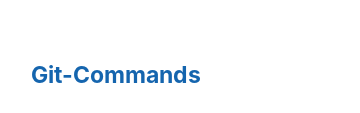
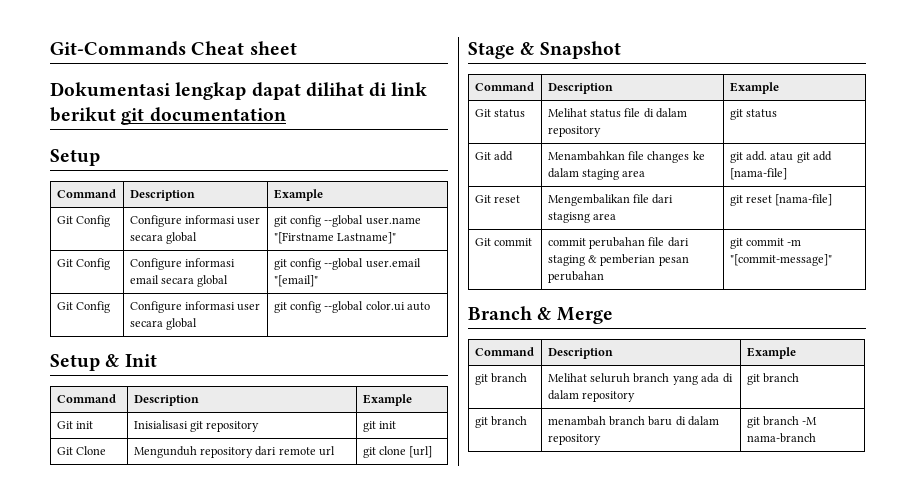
(201, 74) none -> [191,41,297,55] [50,82,428,100] [50,107,286,125] [50,149,100,166] [56,189,116,198] [129,190,195,201] [273,189,323,201] [56,215,111,227] [129,215,261,227] [129,232,198,244] [273,215,421,227] [273,232,397,244] [56,258,111,270] [129,258,236,270] [129,275,229,287] [273,258,421,270] [273,275,318,287] [56,301,111,313] [129,301,261,313] [129,318,198,330] [273,301,431,313] [50,354,157,371] [56,394,116,403] [133,395,199,406] [362,394,412,406] [56,421,94,429] [133,420,260,432] [362,421,397,432] [56,446,107,455] [133,446,336,458] [362,446,433,458] [468,41,621,59] [474,82,534,91] [547,83,613,94] [729,82,779,94] [474,109,526,118] [547,108,688,118] [547,126,601,137] [729,109,778,120] [474,151,514,161] [547,151,705,163] [547,168,646,180] [729,151,833,163] [729,168,787,180] [474,195,521,203] [547,194,674,206] [547,212,617,223] [729,194,833,206] [474,238,533,246] [547,237,689,249] [547,254,689,266] [547,271,604,283] [729,238,802,249] [729,254,832,266] [468,306,613,324] [474,347,534,356] [547,348,613,359] [746,347,796,359] [474,373,528,385] [547,373,733,385] [547,390,636,402] [746,373,800,385] [474,416,528,428] [547,416,720,426] [547,434,601,445] [746,416,818,428] [746,433,816,443] Cheat sheet // Dokumentasi lengkap dapat dilihat di link berikut git documentation // Setup // Command | Description | Example // Git Config | Configure informasi user secara global | git config --global user.name "[Firstname Lastname]" // Git Config | Configure informasi email secara global | git config --global user.email "[email]" // Git Config | Configure informasi user secara global | git config --global color.ui auto // Setup & Init // Command | Description | Example // Git init | Inisialisasi git repository | git init // Git Clone | Mengunduh repository dari remote url | git clone [url] // Stage & Snapshot // Command | Description | Example // Git status | Melihat status file di dalam repository | git status // Git add | Menambahkan file changes ke dalam staging area | git add. atau git add [nama-file] // Git reset | Mengembalikan file dari stagisng area | git reset [nama-file] // Git commit | commit perubahan file dari staging & pemberian pesan perubahan | git commit -m "[commit-message]" // Branch & Merge // Command | Description | Example // git branch | Melihat seluruh branch yang ada di dalam repository | git branch // git branch | menambah branch baru di dalam repository | git branch -M nama-branch

